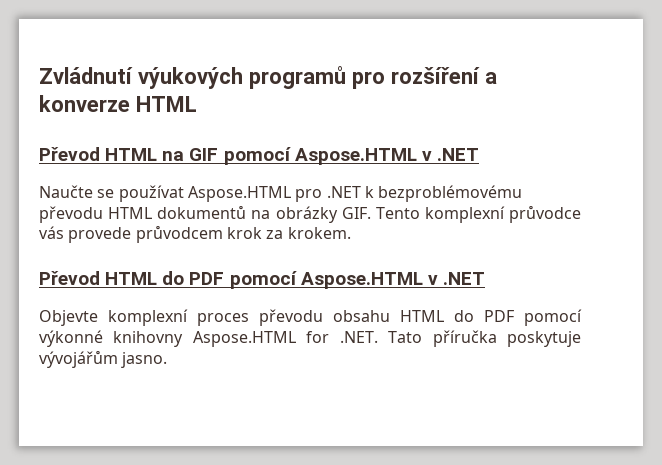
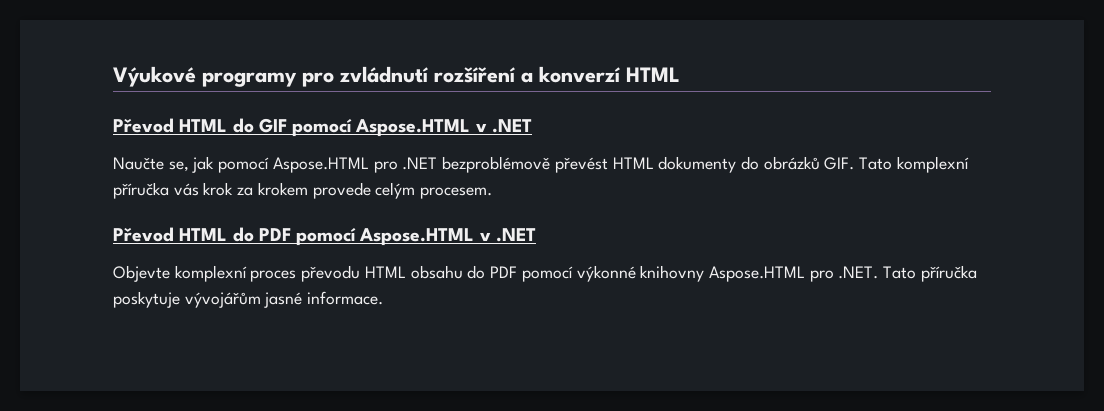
[39,66,385,89] Zvládnutí výukových programů pro -> [113,66,428,87] Výukové programy pro zvládnutí
[39,95,130,112] konverze -> [539,66,620,83] konverzí
[162,151,185,161] na -> [232,118,254,133] do
[97,185,523,202] [39,205,581,223] [39,225,351,243] se používat Aspose.HTML pro .NET k bezproblémovému převodu HTML dokumentů na obrázky GIF. Tento komplexní průvodce vás provede průvodcem krok za krokem. -> [168,156,969,173] [113,182,493,199] se, jak pomocí Aspose.HTML pro .NET bezproblémově převést HTML dokumenty do obrázků GIF. Tato komplexní příručka vás krok za krokem provede celým procesem.
[333,310,444,322] obsahu HTML -> [364,265,463,279] HTML obsahu
[306,331,330,343] for -> [809,270,834,282] pro
[121,352,168,368] jasno. -> [264,291,384,308] jasné informace.

